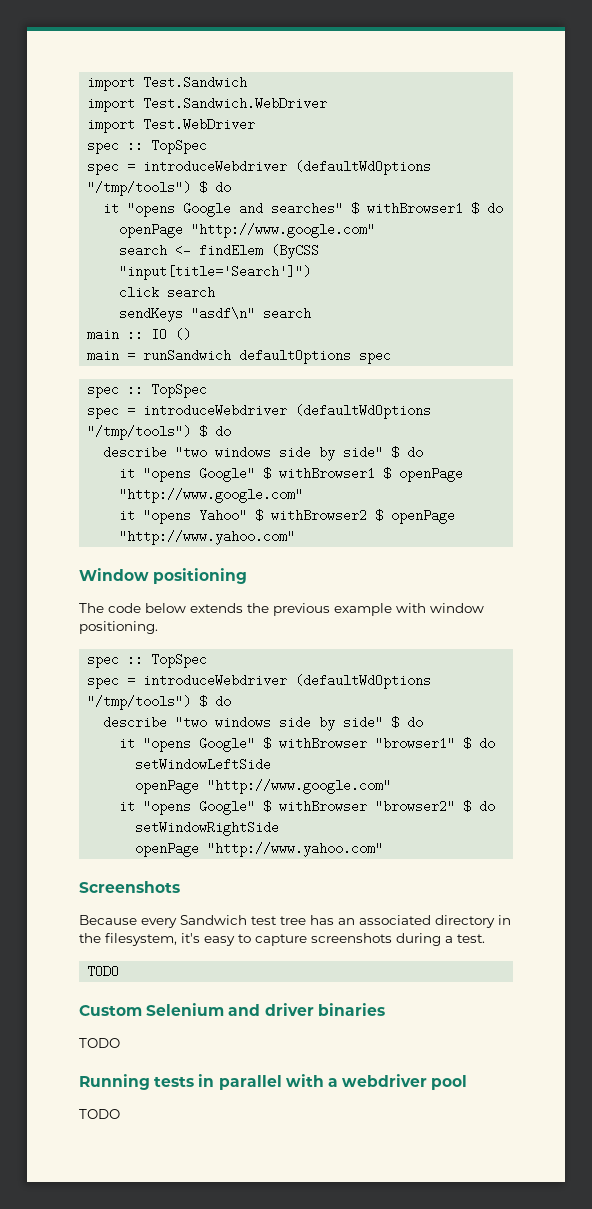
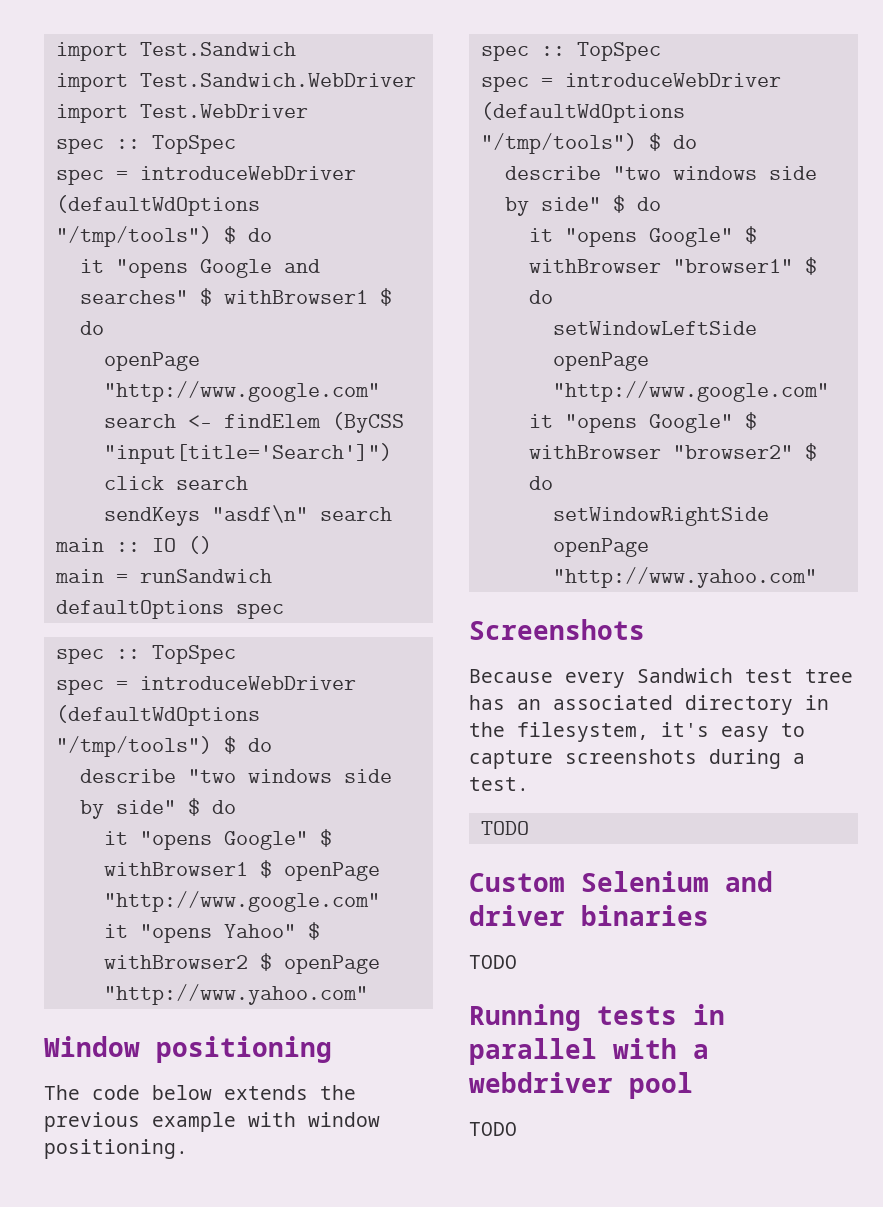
[143,160,288,173] introduceWebdriver -> [139,166,356,180] introduceWebDriver
[143,404,288,417] introduceWebdriver -> [139,676,356,690] introduceWebDriver
[143,674,288,687] introduceWebdriver -> [564,73,781,87] introduceWebDriver

